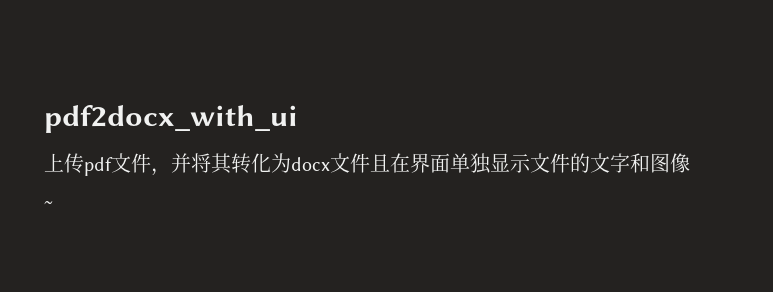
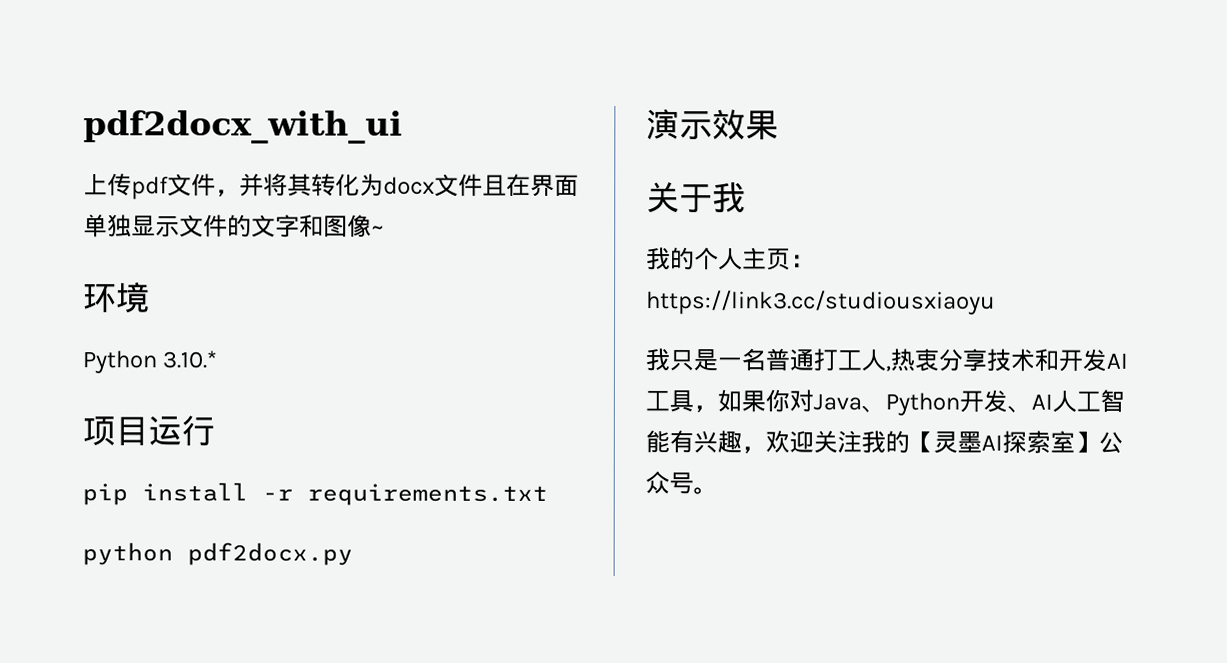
(53, 204) none -> [83,282,150,314] [82,350,218,374] [82,415,215,447] [82,482,548,506] [82,542,353,566] [646,109,779,141] [646,182,746,214] [646,247,815,271] [646,290,996,315] [645,348,1128,372] [645,389,1125,416] [645,430,1123,454] [645,471,718,495] // 环境 // Python 3.10.* // 项目运行 // pip install -r requirements.txt // python pdf2docx.py // 演示效果 // 关于我 // 我的个人主页：https://link3.cc/studiousxiaoyu // 我只是一名普通打工人,热衷分享技术和开发AI工具，如果你对Java、Python开发、AI人工智能有兴趣，欢迎关注我的【灵墨AI探索室】公众号。

